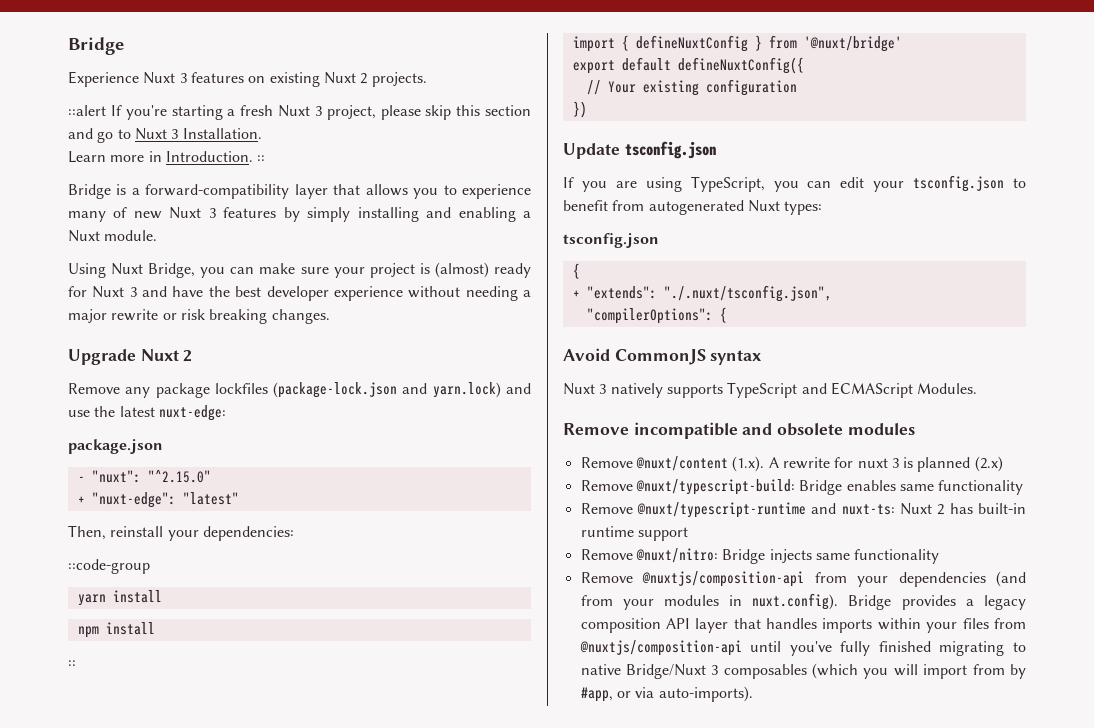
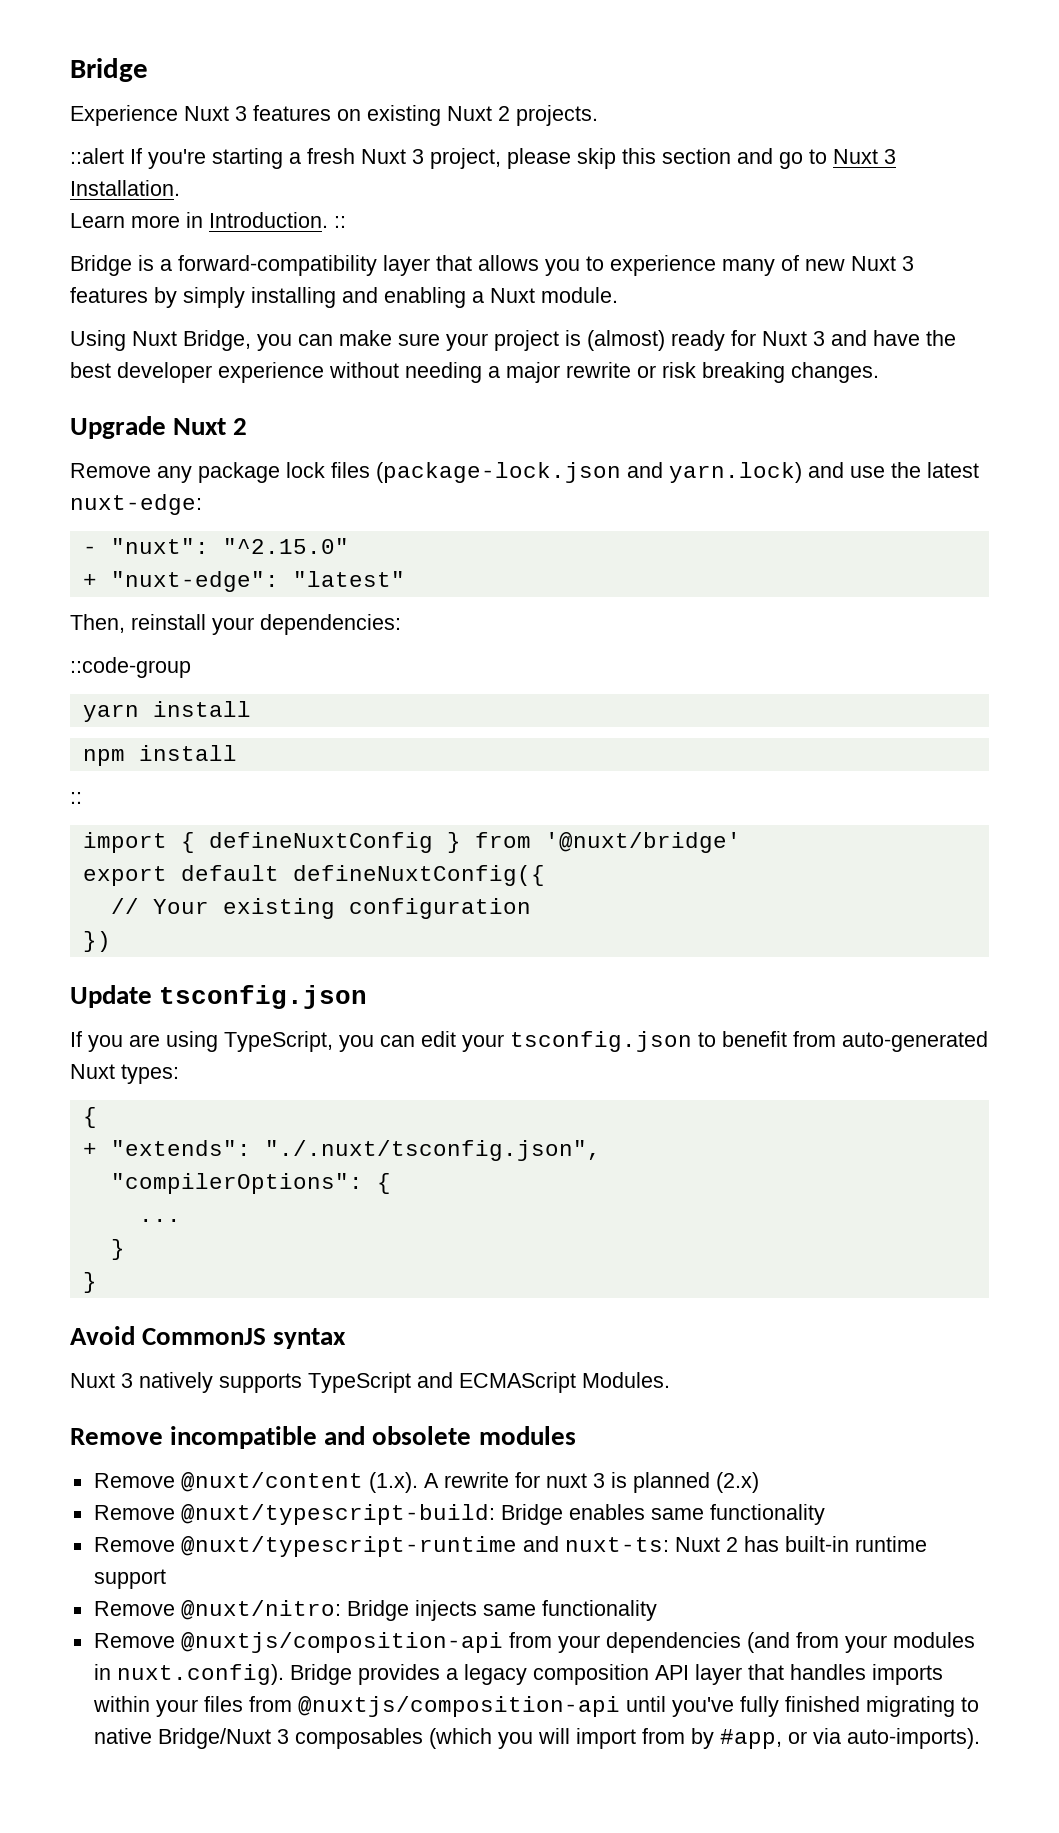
[214,383,268,394] lockfiles -> [286,462,370,478] lock files
[68,439,163,454] // package.json -> (202, 504) none
[648,200,744,215] autogenerated -> [842,1031,988,1052] auto-generated
[563,233,659,248] // tsconfig.json -> (179, 1074) none
(727, 315) none -> [138,1219,181,1222] [110,1239,125,1260] [82,1272,97,1293] // ... // } // }

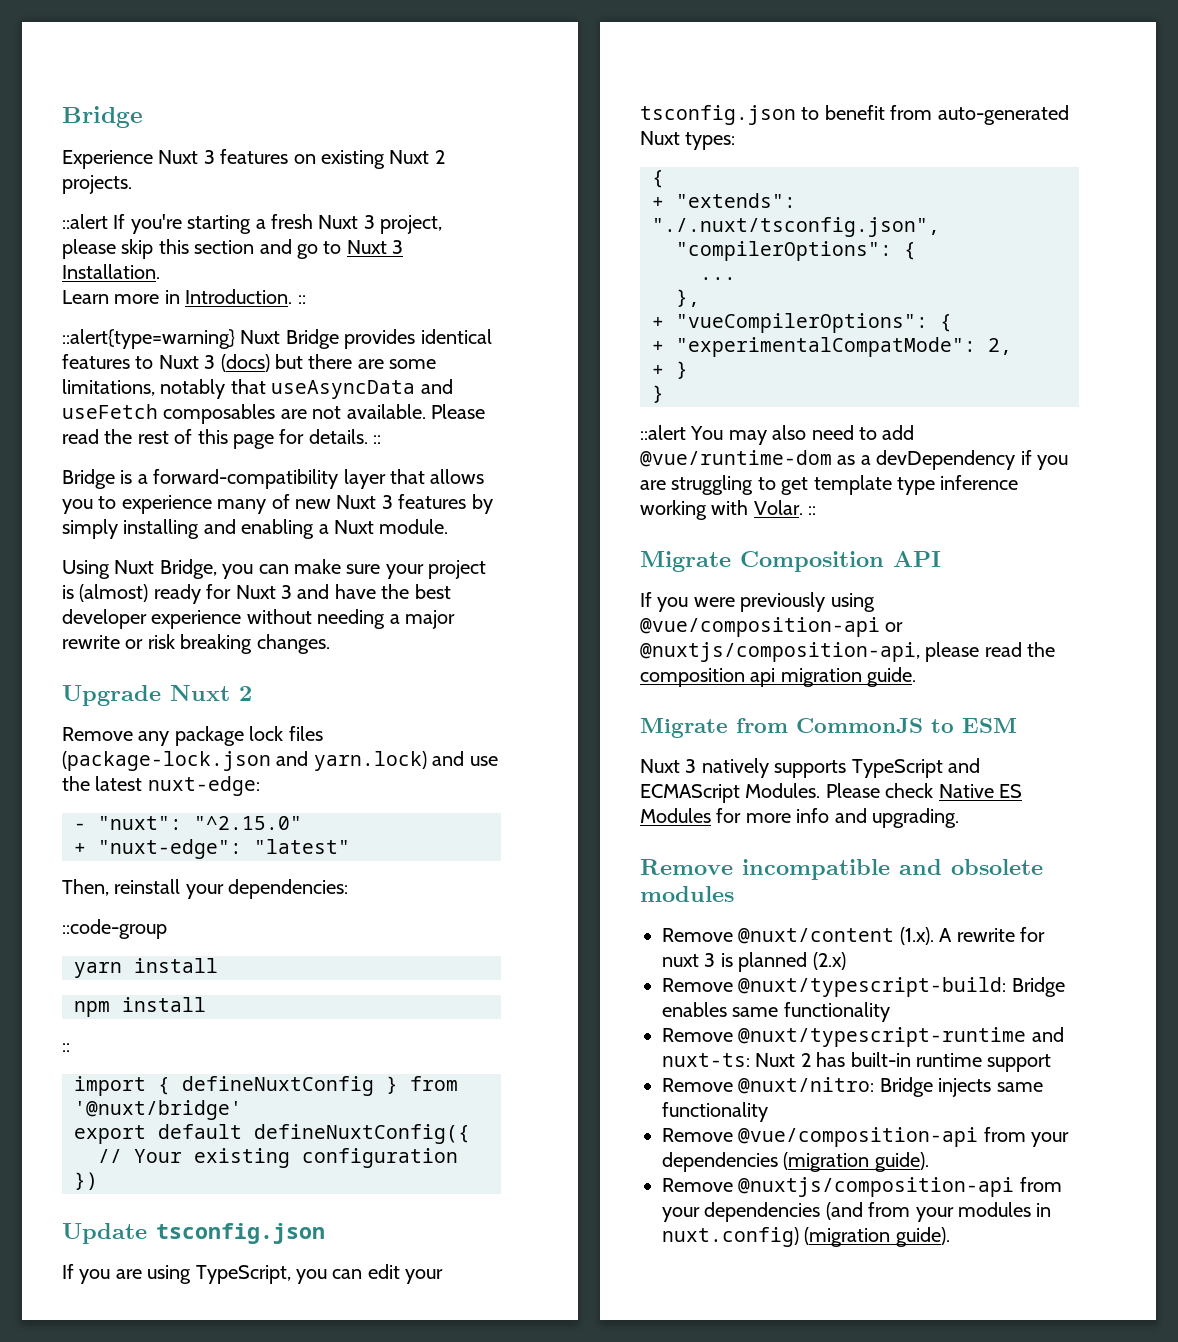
(346, 222) none -> [62,329,492,349] [62,354,437,372] [62,379,453,399] [62,404,485,424] [62,429,382,449] // ::alert{type=warning} Nuxt Bridge provides identical features to Nuxt 3 (docs) but there are some limitations, notably that useAsyncData and useFetch composables are not available. Please read the rest of this page for details. ::
[110,1239,125,1260] [82,1272,97,1293] [70,1326,347,1349] } // } // Avoid CommonJS syntax -> [676,289,700,307] [652,313,952,333] [652,337,1012,357] [652,361,688,379] [652,385,664,403] [640,425,915,445] [640,450,1068,470] [640,475,1019,495] [640,500,817,520] [640,551,941,572] [640,592,875,612] [640,617,904,637] [640,642,1056,662] [640,667,917,687] [640,718,1017,738] }, // + "vueCompilerOptions": { // + "experimentalCompatMode": 2, // + } // } // ::alert You may also need to add @vue/runtime-dom as a devDependency if you are struggling to get template type inference working with Volar. :: // Migrate Composition API // If you were previously using @vue/composition-api or @nuxtjs/composition-api, please read the composition api migration guide. // Migrate from CommonJS to ESM
(670, 1380) none -> [825,783,1022,798] [640,808,959,828] Please check Native ES Modules for more info and upgrading.
(657, 1610) none -> [662,1127,1070,1147] [662,1152,929,1172] // Remove @vue/composition-api from your dependencies (migration guide).
[116,1664,943,1685] [92,1696,979,1717] [93,1728,980,1749] nuxt.config). Bridge provides a legacy composition API layer that handles imports within your files from @nuxtjs/composition-api until you've fully finished migrating to native Bridge/Nuxt 3 composables (which you will import from by #app, or via auto-imports). -> [662,1227,950,1247] nuxt.config) (migration guide).

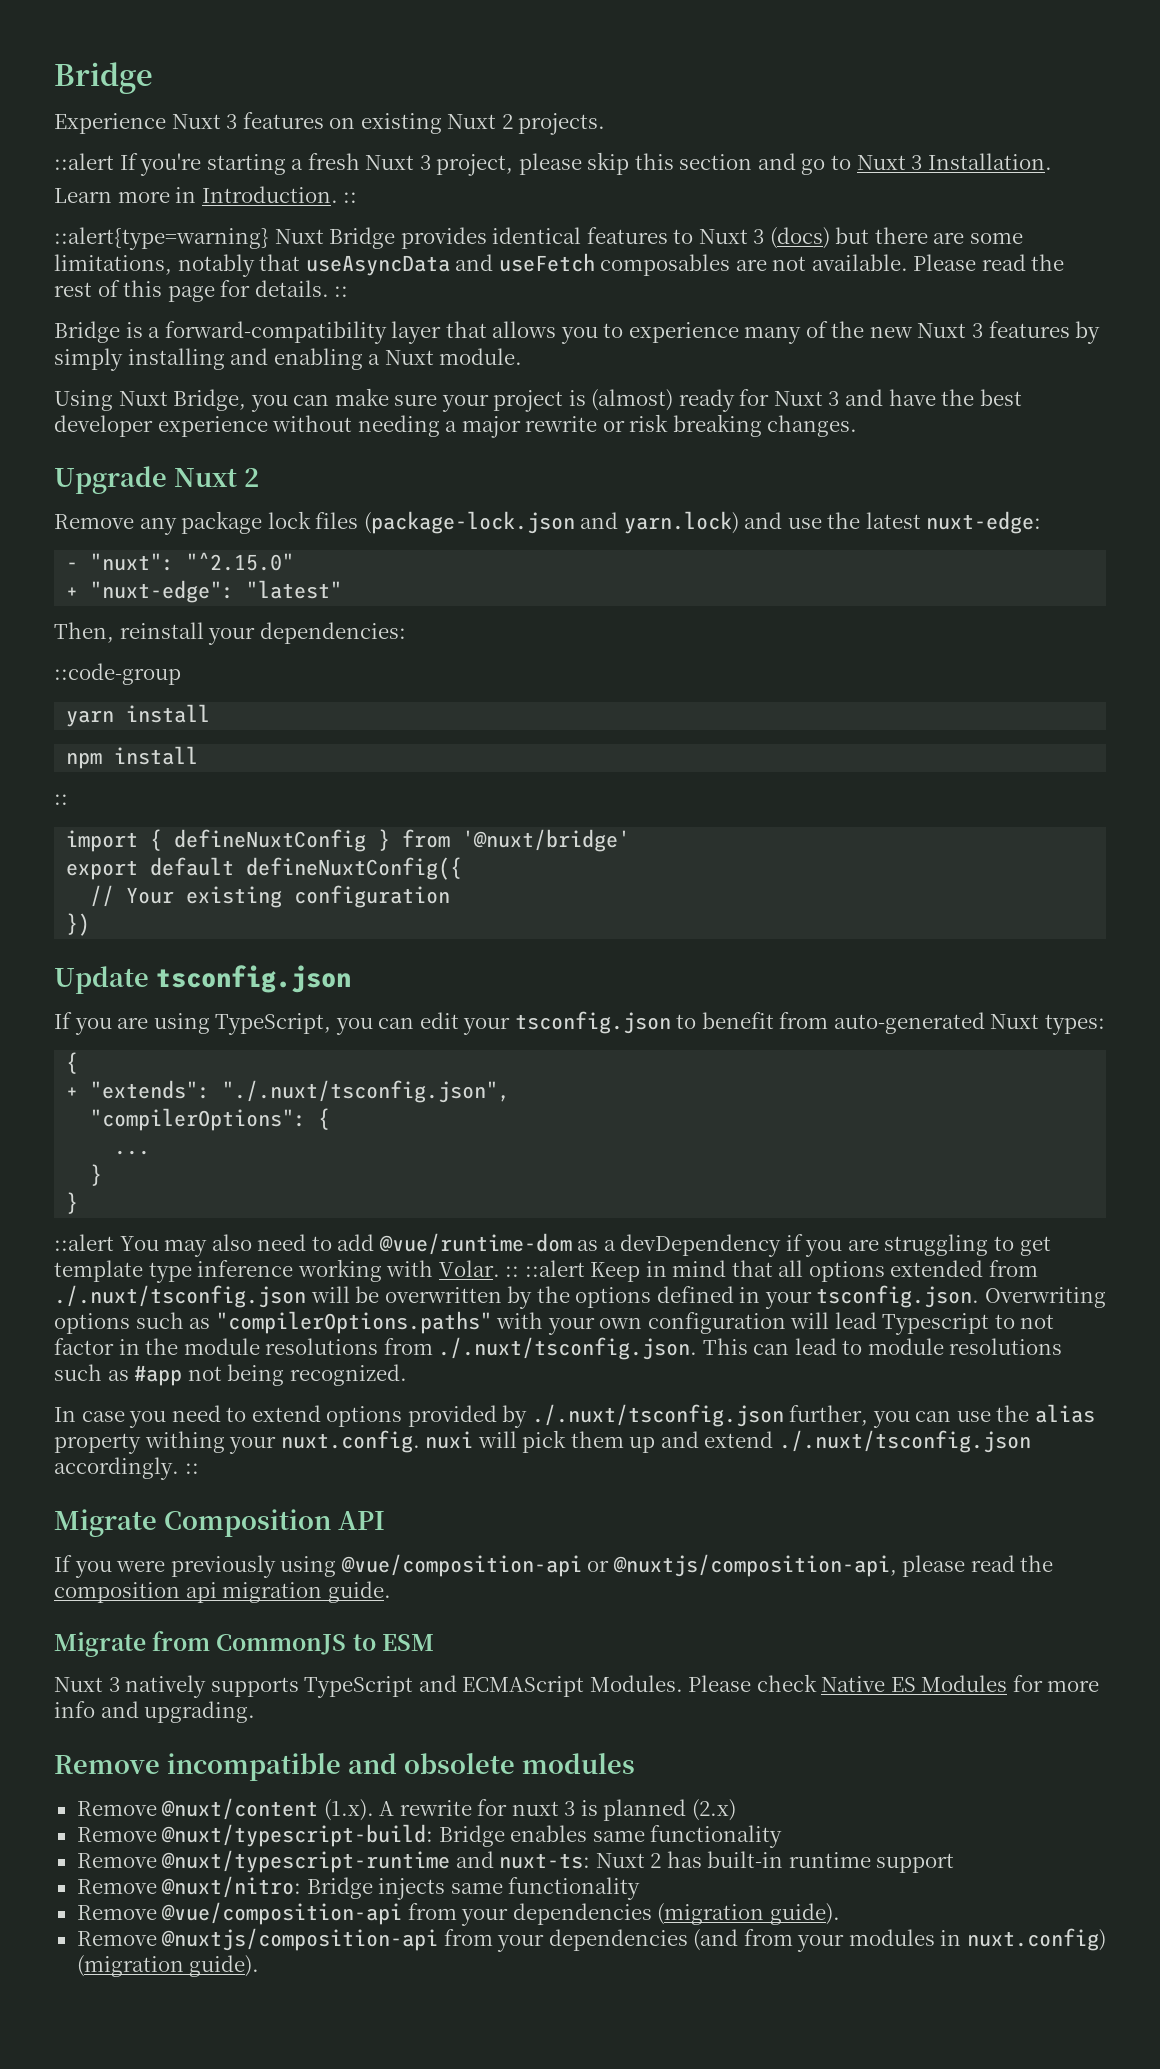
(290, 501) none -> [831,321,865,338] the
[676,289,700,307] [652,313,952,333] [652,337,1012,357] [652,365,664,376] }, // + "vueCompilerOptions": { // + "experimentalCompatMode": 2, // + -> (151, 1152) none
(817, 510) none -> [524,1260,1039,1282] [54,1285,1106,1309] [54,1311,1055,1335] [54,1337,1063,1360] [54,1364,407,1386] [54,1404,1096,1428] [54,1430,1031,1454] [54,1457,199,1480] ::alert Keep in mind that all options extended from ./.nuxt/tsconfig.json will be overwritten by the options defined in your tsconfig.json. Overwriting options such as "compilerOptions.paths" with your own configuration will lead Typescript to not factor in the module resolutions from ./.nuxt/tsconfig.json. This can lead to module resolutions such as #app not being recognized. // In case you need to extend options provided by ./.nuxt/tsconfig.json further, you can use the alias property withing your nuxt.config. nuxi will pick them up and extend ./.nuxt/tsconfig.json accordingly. ::

